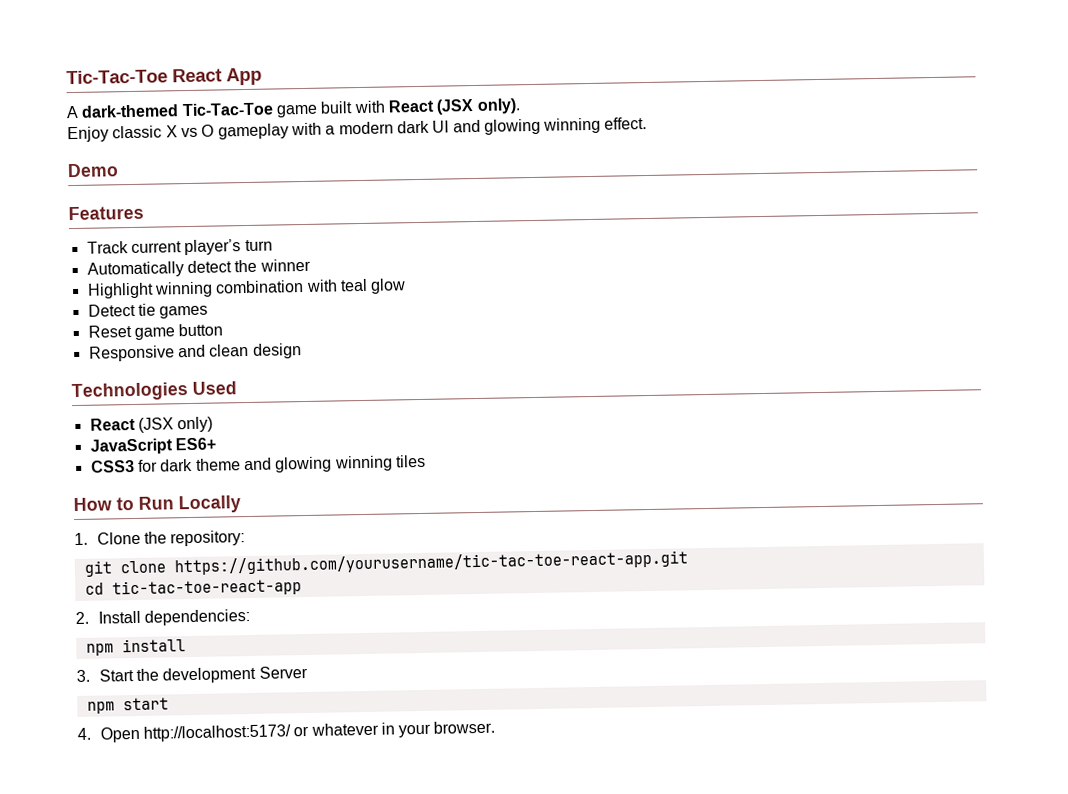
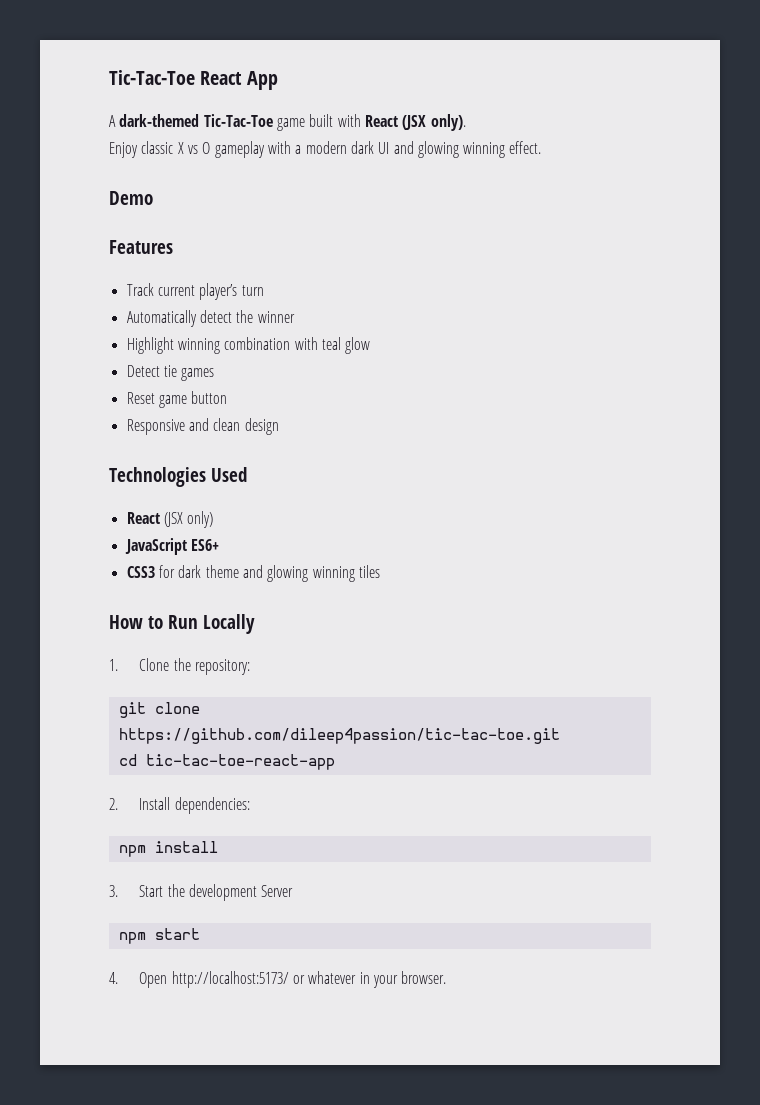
[173,550,688,576] https://github.com/yourusername/tic-tac-toe-react-app.git -> [118,728,560,744] https://github.com/dileep4passion/tic-tac-toe.git

